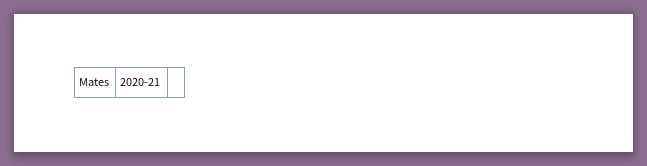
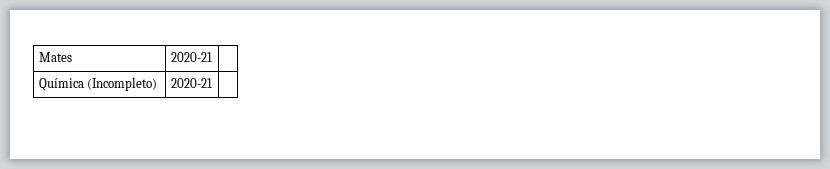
(161, 82) none -> [38,77,158,91] [170,78,212,88] // Química (Incompleto) | 2020-21 |

